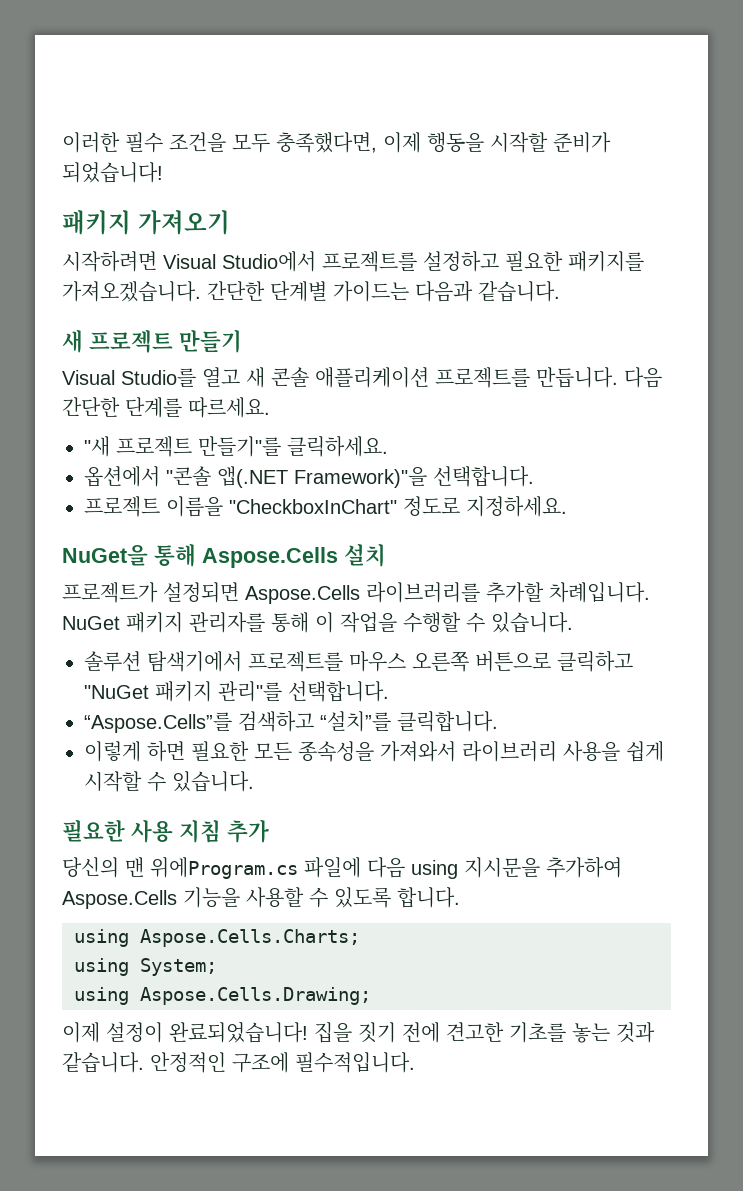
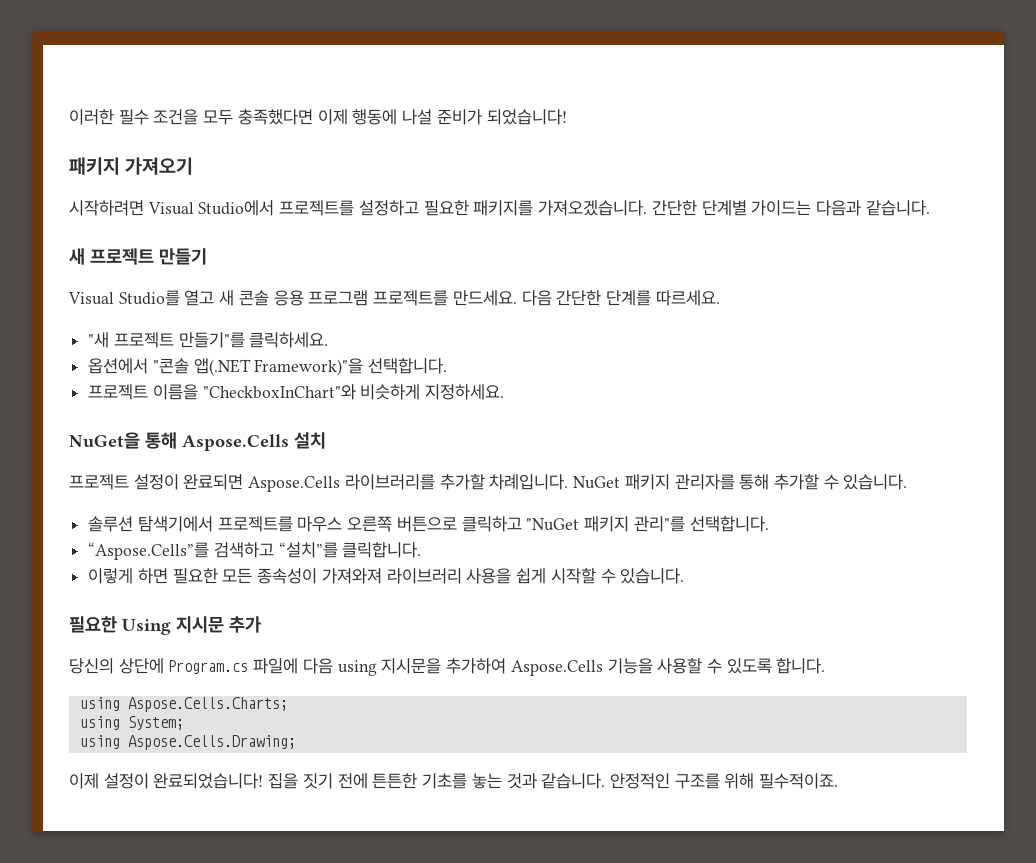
[276,132,548,153] 충족했다면, 이제 행동을 시작할 -> [237,109,433,125] 충족했다면 이제 행동에 나설
[315,367,618,388] 애플리케이션 프로젝트를 만듭니다. -> [273,290,517,306] 응용 프로그램 프로젝트를 만드세요.
[229,496,460,516] "CheckboxInChart" 정도로 -> [202,384,421,400] "CheckboxInChart"와 비슷하게
[62,582,239,603] 프로젝트가 설정되면 -> [69,474,244,490] 프로젝트 설정이 완료되면
[315,612,461,633] 이 작업을 수행할 -> [773,474,819,490] 추가할
[298,741,456,762] 종속성을 가져와서 -> [257,568,382,584] 종속성이 가져와져
[131,820,221,843] 사용 지침 -> [122,616,224,635] Using 지시문
[125,857,298,879] 맨 위에Program.cs -> [118,658,249,674] 상단에 Program.cs
[446,1022,504,1042] 견고한 -> [372,773,418,789] 튼튼한
[232,1052,415,1073] 구조에 필수적입니다. -> [674,773,839,789] 구조를 위해 필수적이죠.

